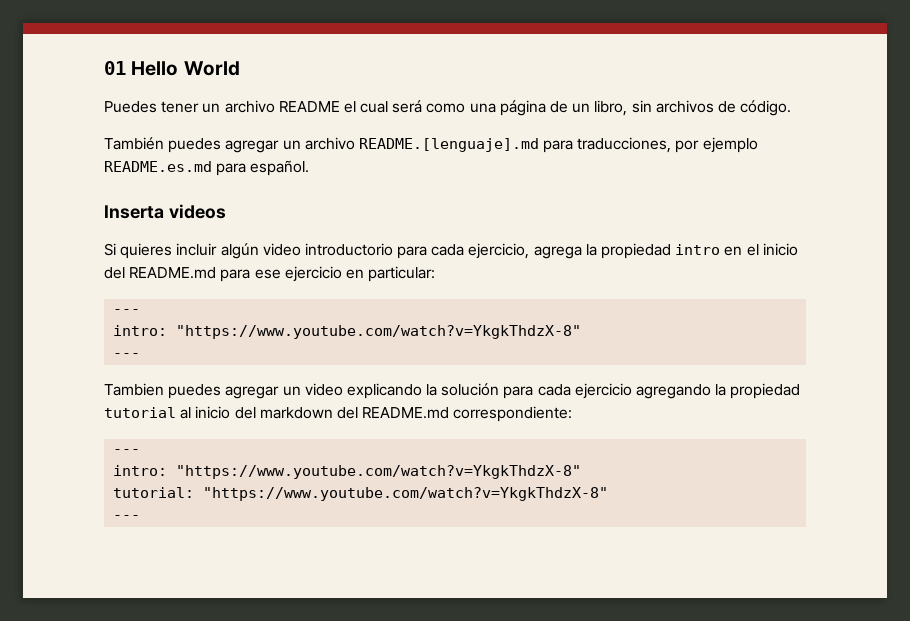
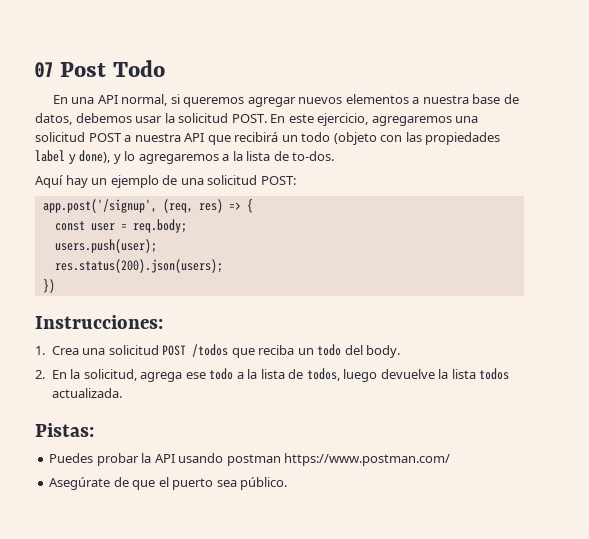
[104,61,240,76] [104,100,792,116] [104,137,758,153] [104,160,310,176] [104,204,226,219] [104,243,798,259] [104,266,436,282] [113,309,141,314] [113,325,582,339] [113,353,141,358] [104,383,801,399] [104,406,573,422] [113,449,141,454] [113,465,582,479] [113,487,609,501] [113,515,141,520] 01 Hello World // Puedes tener un archivo README el cual será como una página de un libro, sin archivos de código. // También puedes agregar un archivo README.[lenguaje].md para traducciones, por ejemplo README.es.md para español. // Inserta videos // Si quieres incluir algún video introductorio para cada ejercicio, agrega la propiedad intro en el inicio del README.md para ese ejercicio en particular: // --- // intro: "https://www.youtube.com/watch?v=YkgkThdzX-8" // --- // Tambien puedes agregar un video explicando la solución para cada ejercicio agregando la propiedad tutorial al inicio del markdown del README.md correspondiente: // --- // intro: "https://www.youtube.com/watch?v=YkgkThdzX-8" // tutorial: "https://www.youtube.com/watch?v=YkgkThdzX-8" // --- -> [35,60,165,78] [52,94,519,107] [35,113,479,126] [35,132,501,145] [35,150,335,164] [35,175,296,188] [42,199,253,213] [54,219,187,233] [54,239,157,253] [54,259,223,273] [42,279,55,293] [35,315,163,329] [35,344,401,358] [35,368,510,382] [51,388,122,398] [35,423,94,437] [49,453,451,466] [49,477,288,490] 07 Post Todo // En una API normal, si queremos agregar nuevos elementos a nuestra base de datos, debemos usar la solicitud POST. En este ejercicio, agregaremos una solicitud POST a nuestra API que recibirá un todo (objeto con las propiedades label y done), y lo agregaremos a la lista de to-dos. // Aquí hay un ejemplo de una solicitud POST: // app.post('/signup', (req, res) => { // const user = req.body; // users.push(user); // res.status(200).json(users); // }) // Instrucciones: // 1. Crea una solicitud POST /todos que reciba un todo del body. // 2. En la solicitud, agrega ese todo a la lista de todos, luego devuelve la lista todos actualizada. // Pistas: // Puedes probar la API usando postman https://www.postman.com/ // Asegúrate de que el puerto sea público.

